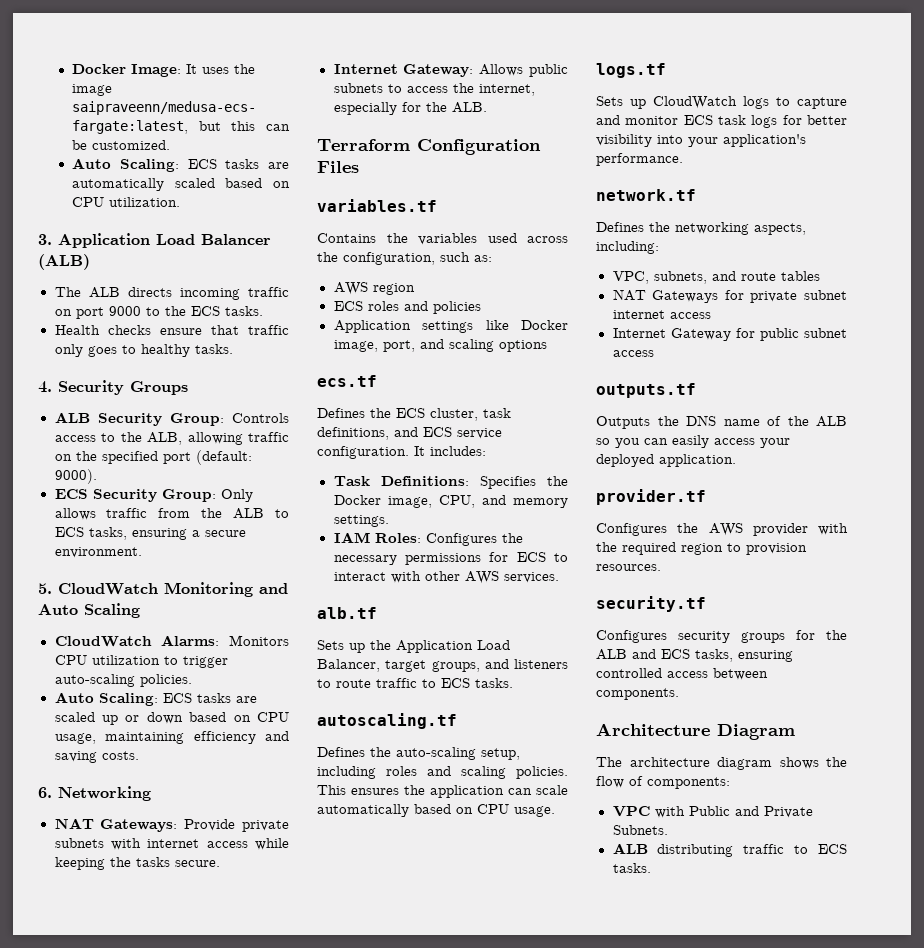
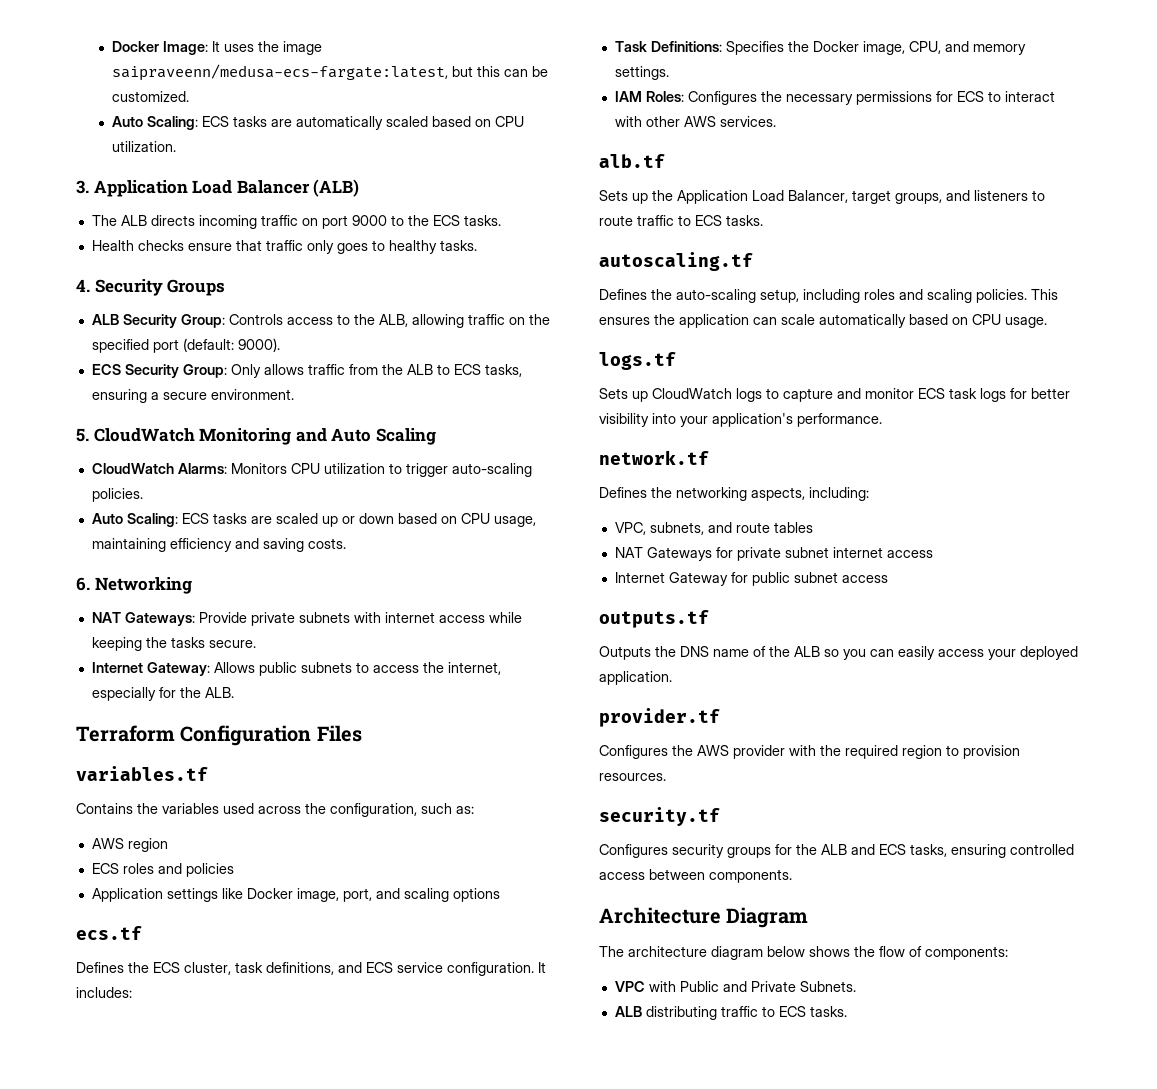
(772, 763) none -> [767,946,805,957] below

